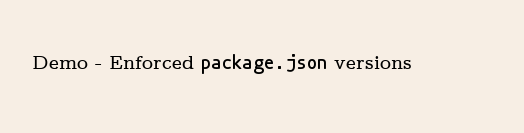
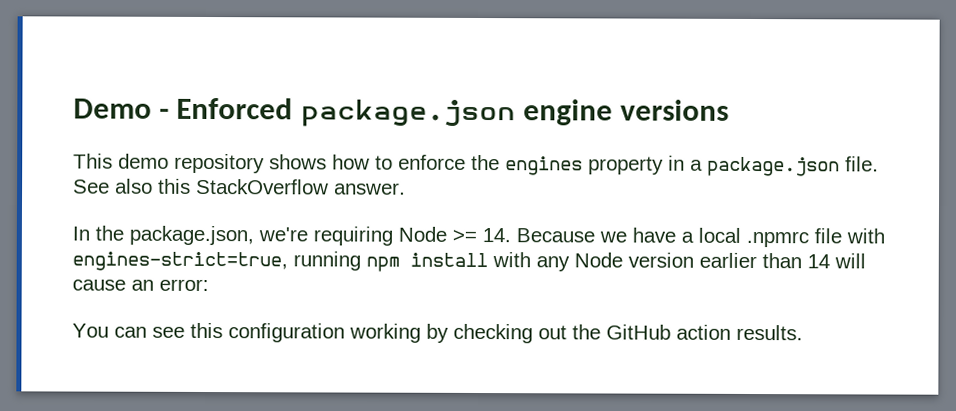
(327, 64) none -> [522,99,613,126] engine
(412, 62) none -> [73,153,879,177] [73,178,406,195] [72,225,885,248] [72,251,866,272] [72,278,209,292] [72,322,803,344] // This demo repository shows how to enforce the engines property in a package.json file. See also this StackOverflow answer. // In the package.json, we're requiring Node >= 14. Because we have a local .npmrc file with engines-strict=true, running npm install with any Node version earlier than 14 will cause an error: // You can see this configuration working by checking out the GitHub action results.

